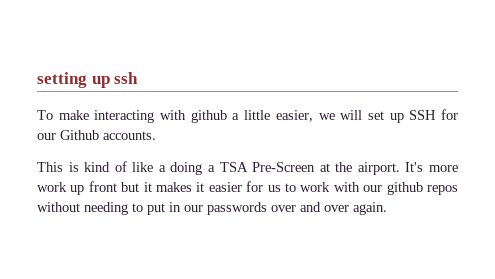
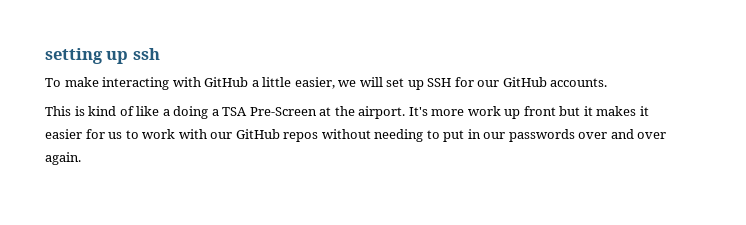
[190,110,227,123] github -> [204,77,249,87] GitHub
[60,130,99,140] Github -> [502,77,547,87] GitHub
[386,182,423,195] github -> [235,129,280,139] GitHub

